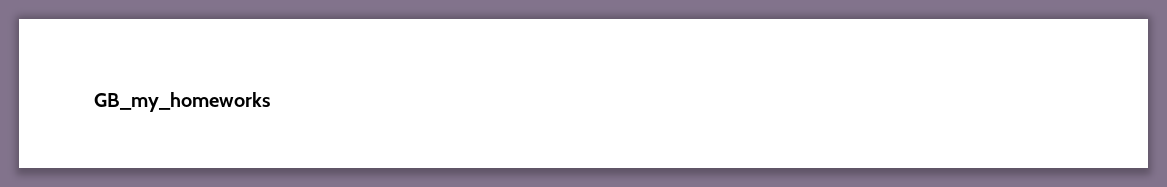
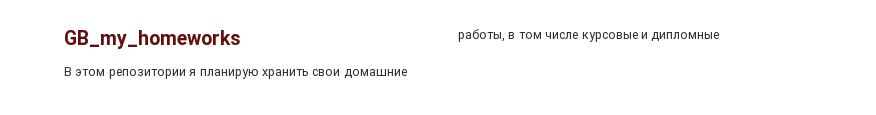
(270, 102) none -> [64,67,407,79] [458,29,720,42] // В этом репозитории я планирую хранить свои домашние работы, в том числе курсовые и дипломные

